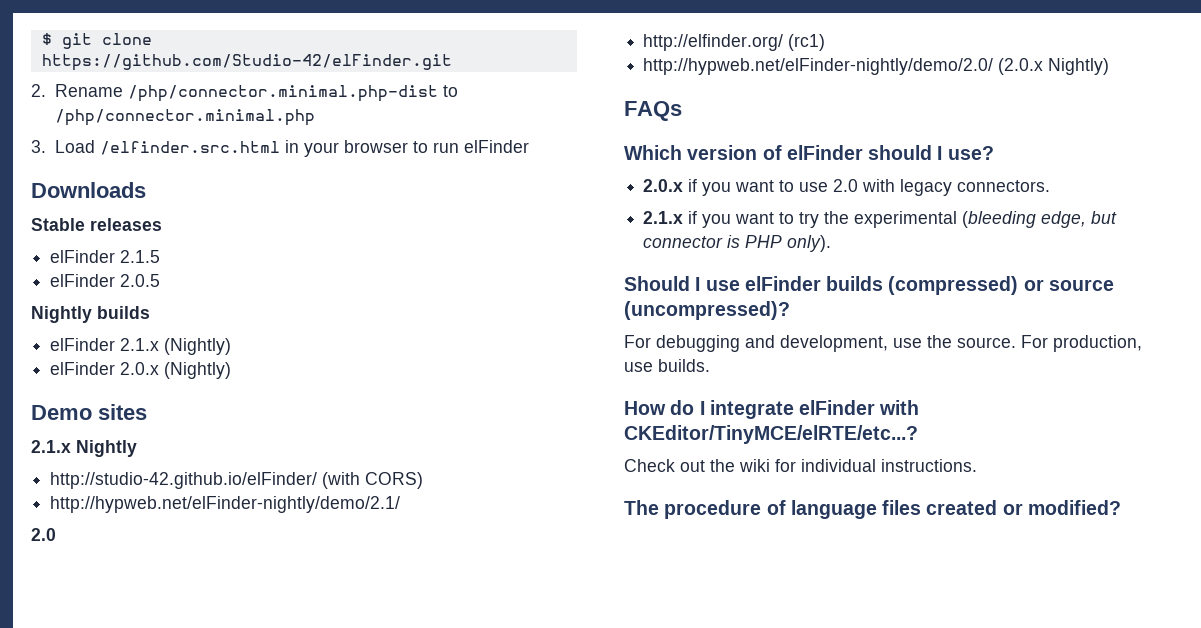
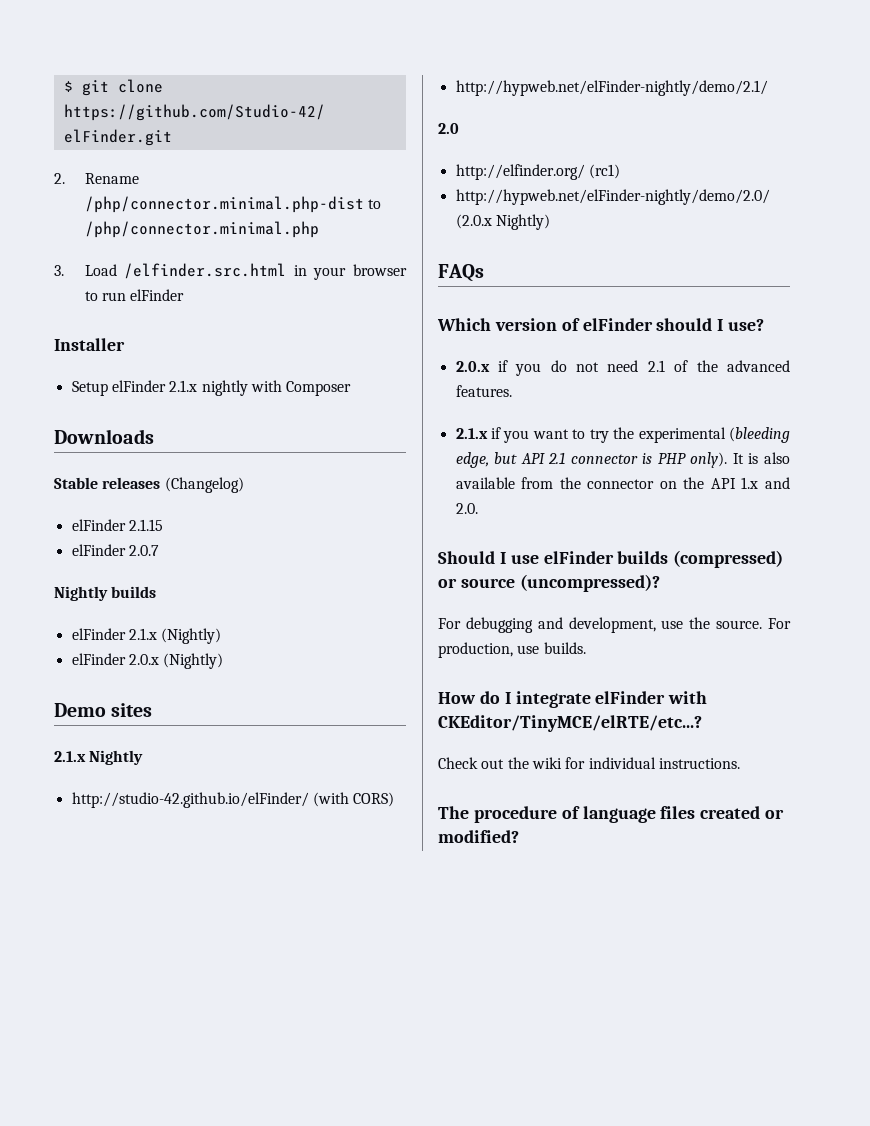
(529, 146) none -> [54,338,125,351] [71,380,352,396] // Installer // Setup elFinder 2.1.x nightly with Composer
[50,250,161,263] [50,274,161,287] // elFinder 2.1.5 // elFinder 2.0.5 -> [164,477,244,493] [71,519,163,531] [71,544,159,556] (Changelog) // elFinder 2.1.15 // elFinder 2.0.7
[735,179,1051,196] want to use 2.0 with legacy connectors. -> [550,360,790,372] [455,385,512,397] do not need 2.1 of the advanced features.
(1118, 217) none -> [520,452,566,464] API 2.1
(832, 243) none -> [732,452,790,464] [455,477,790,489] [455,503,478,514] It is also available from the connector on the API 1.x and 2.0.

